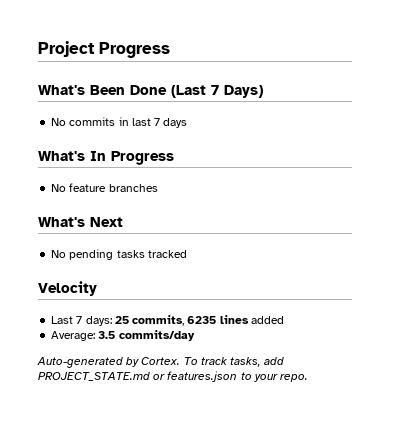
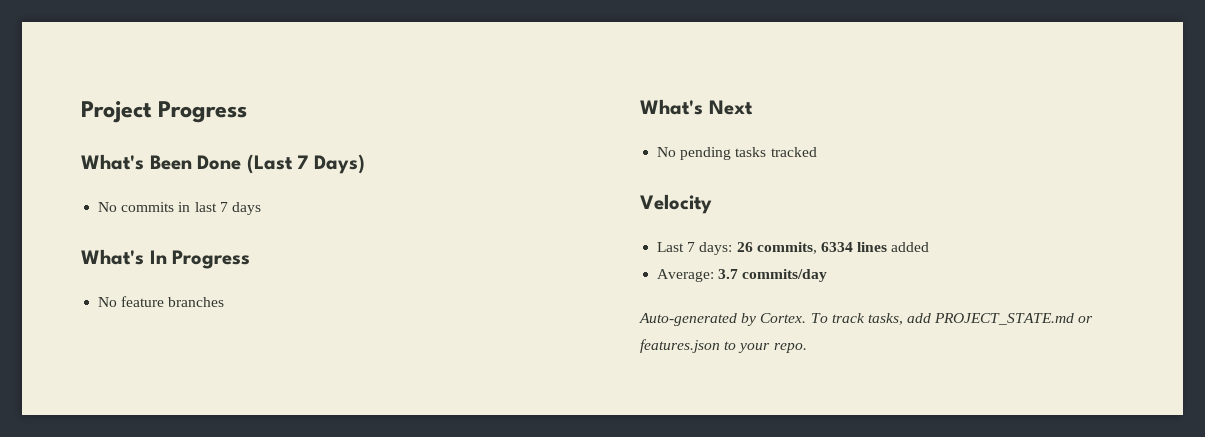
[114,315,217,326] 25 commits, 6235 -> [736,242,853,254] 26 commits, 6334
[98,331,116,339] 3.5 -> [718,269,739,279] 3.7

